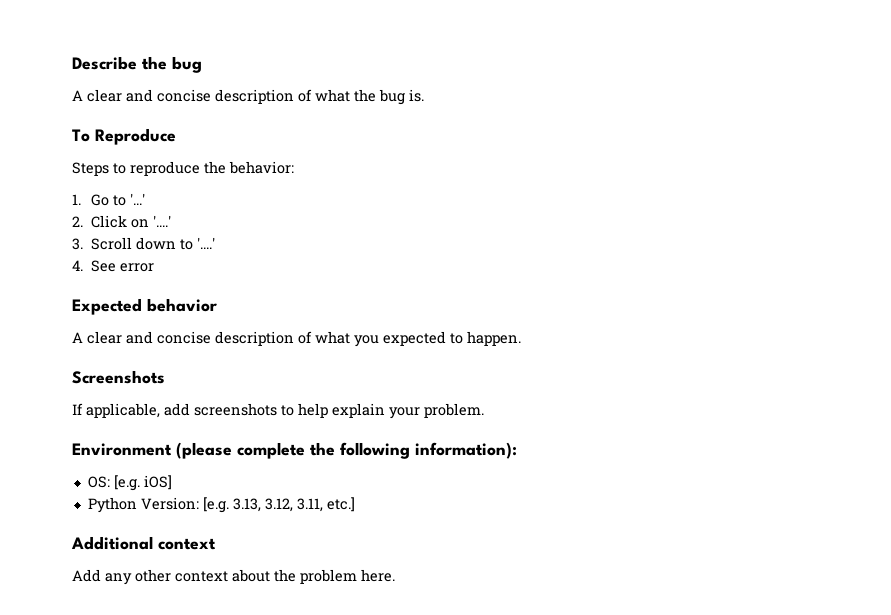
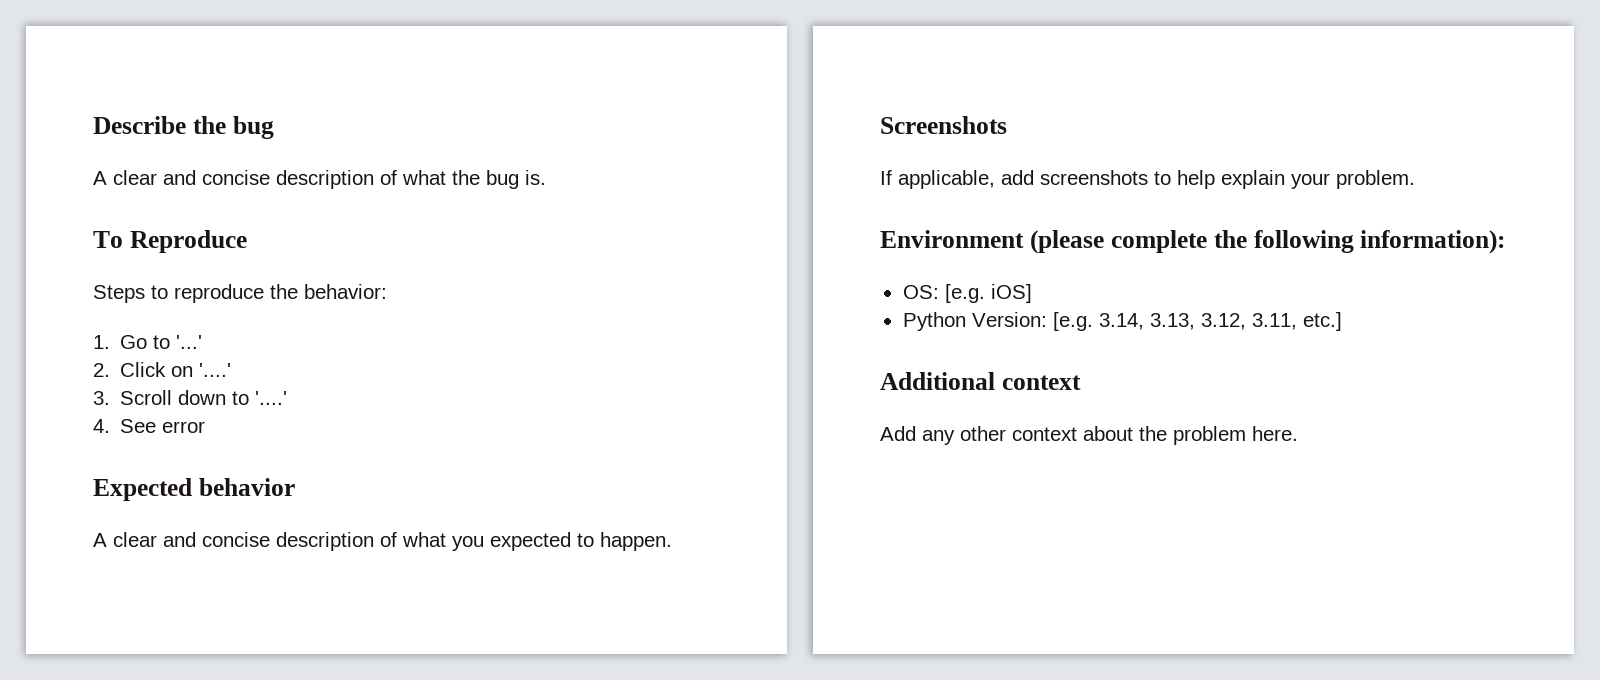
(229, 505) none -> [1098,313,1144,330] 3.14,

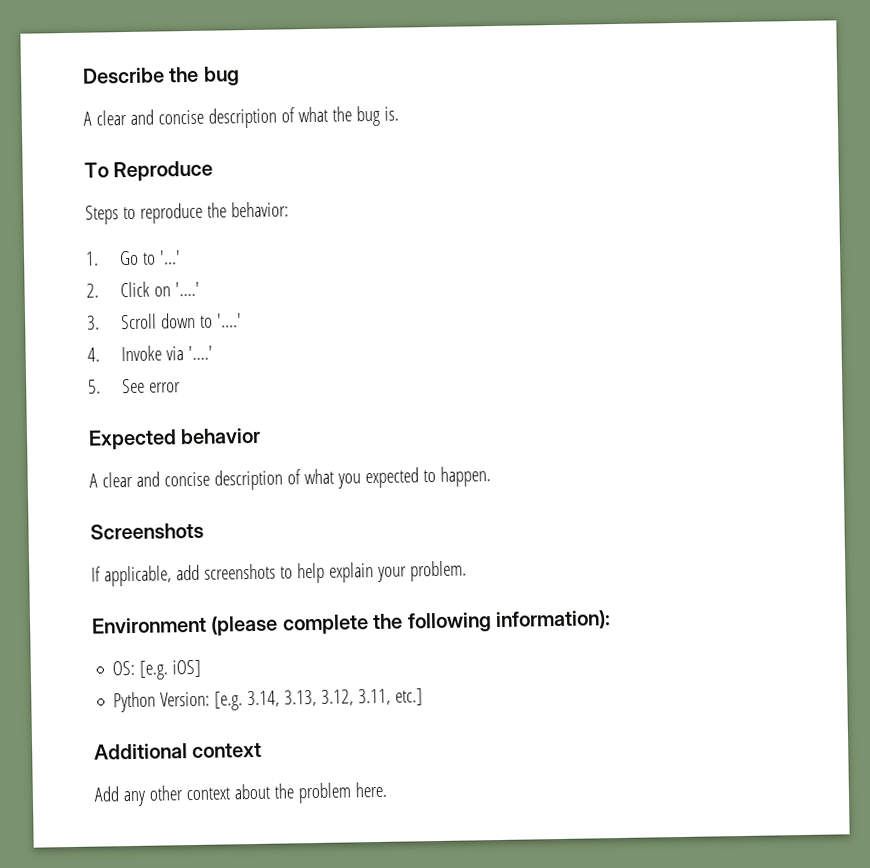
(110, 426) none -> [120,345,213,362] [88,379,101,394] Invoke via '....' // 5.

